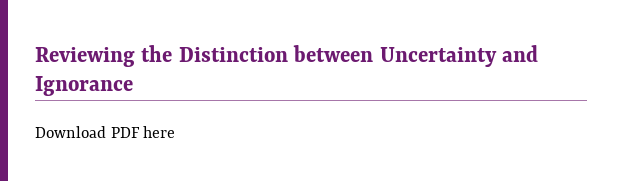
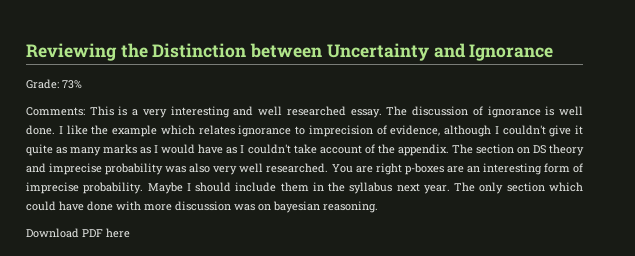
(133, 86) none -> [26,79,82,89] [26,106,584,118] [26,125,583,137] [26,144,585,156] [26,163,583,175] [26,182,583,194] [26,201,378,213] // Grade: 73% // Comments: This is a very interesting and well researched essay. The discussion of ignorance is well done. I like the example which relates ignorance to imprecision of evidence, although I couldn't give it quite as many marks as I would have as I couldn't take account of the appendix. The section on DS theory and imprecise probability was also very well researched. You are right p-boxes are an interesting form of imprecise probability. Maybe I should include them in the syllabus next year. The only section which could have done with more discussion was on bayesian reasoning.

